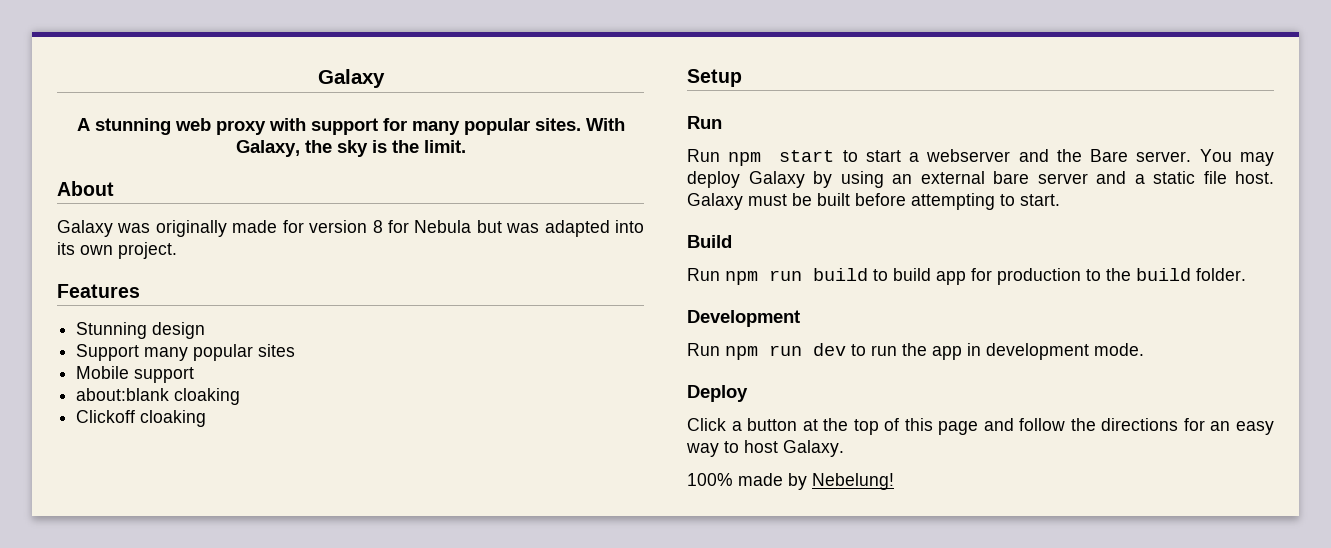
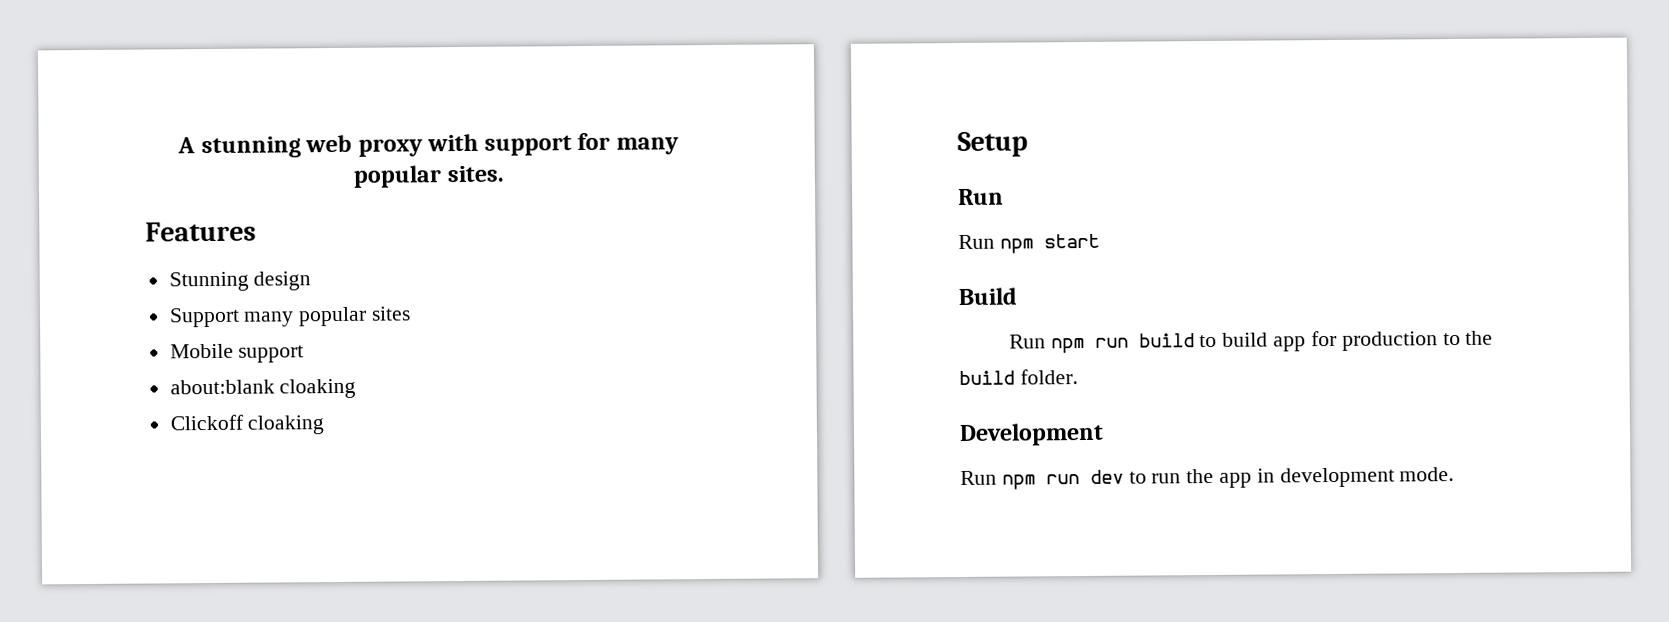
[317,69,385,88] Galaxy // -> (177, 145) none
[585,118,625,131] [235,140,466,157] [57,181,114,196] [57,220,644,237] [57,242,177,259] With Galaxy, the sky is the limit. // About // Galaxy was originally made for version 8 for Nebula but was adapted into its own project. -> (504, 174) none
[842,149,1274,166] [687,171,1274,188] [687,193,1060,210] to start a webserver and the Bare server. You may deploy Galaxy by using an external bare server and a static file host. Galaxy must be built before attempting to start. -> (1100, 241) none
[687,385,748,402] [687,418,1274,435] [686,440,844,457] [687,473,894,490] // Deploy // Click a button at the top of this page and follow the directions for an easy way to host Galaxy. // 100% made by Nebelung! -> (1455, 474) none

